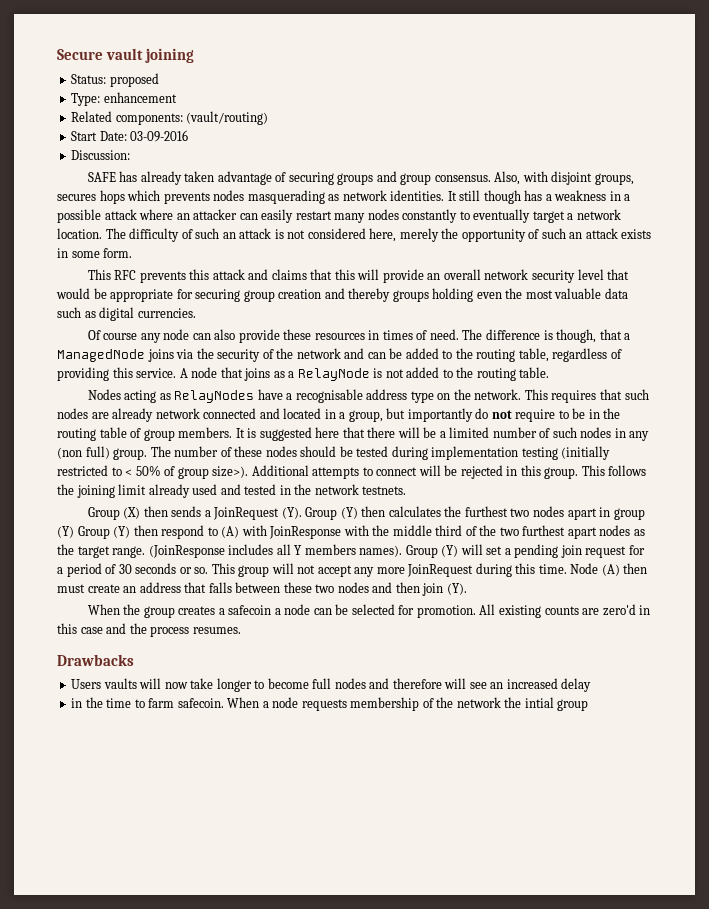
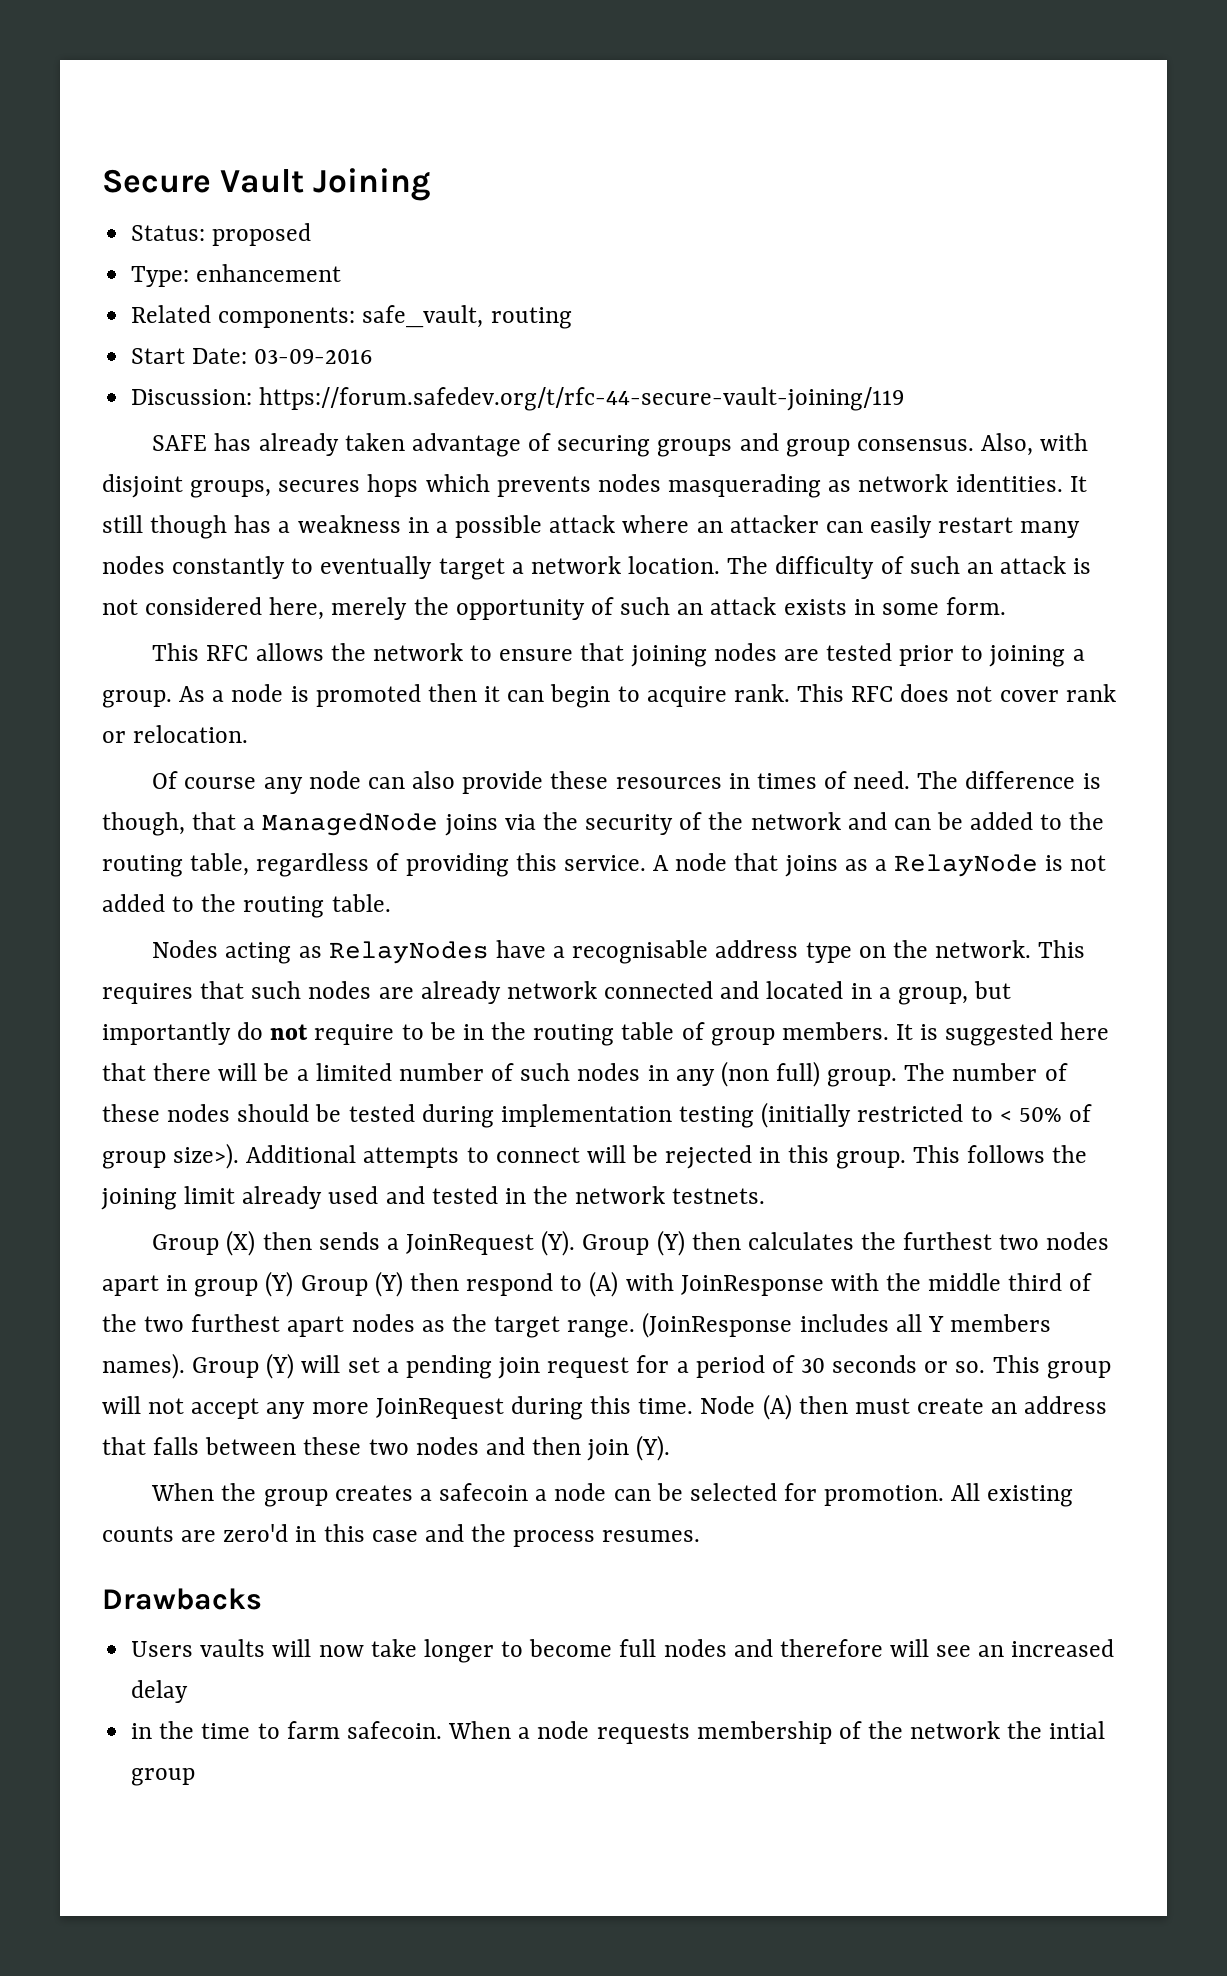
[106,48,195,63] vault joining -> [220,168,432,201] Vault Joining
[186,111,269,125] (vault/routing) -> [362,305,572,329] safe_vault, routing
(131, 155) none -> [259,387,905,411] https://forum.safedev.org/t/rfc-44-secure-vault-joining/119
[139,269,630,283] [56,288,628,302] [57,307,196,321] prevents this attack and claims that this will provide an overall network security level that would be appropriate for securing group creation and thereby groups holding even the most valuable data such as digital currencies. -> [255,643,1085,667] [102,684,1116,708] [102,725,249,743] allows the network to ensure that joining nodes are tested prior to joining a group. As a node is promoted then it can begin to acquire rank. This RFC does not cover rank or relocation.

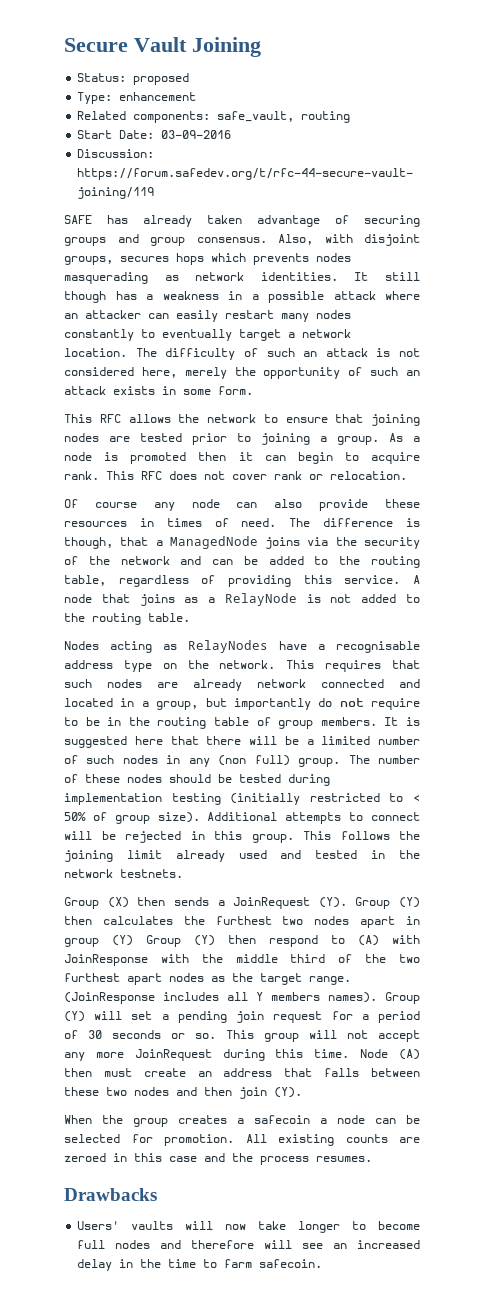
[173,1143,240,1169] size>). -> [157,812,200,823] size).
[223,1524,289,1542] zero'd -> [64,1153,106,1162] zeroed
[131,1641,194,1657] Users -> [77,1221,120,1230] Users'
(189, 1691) // -> (113, 1265) none
[448,1721,1106,1744] [131,1768,196,1786] When a node requests membership of the network the intial group -> (323, 1263) none

